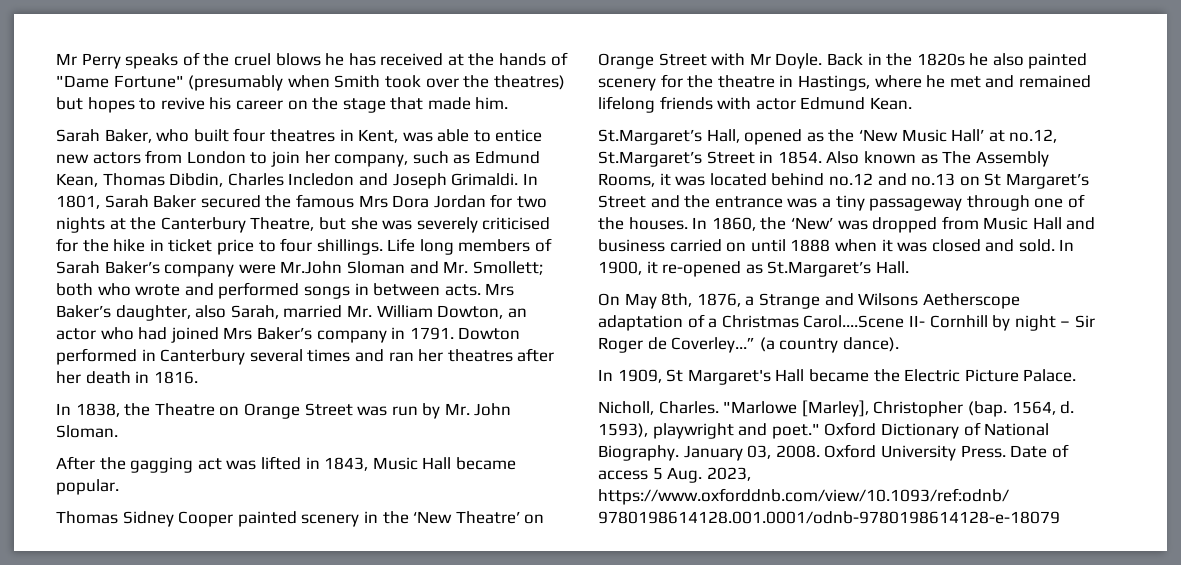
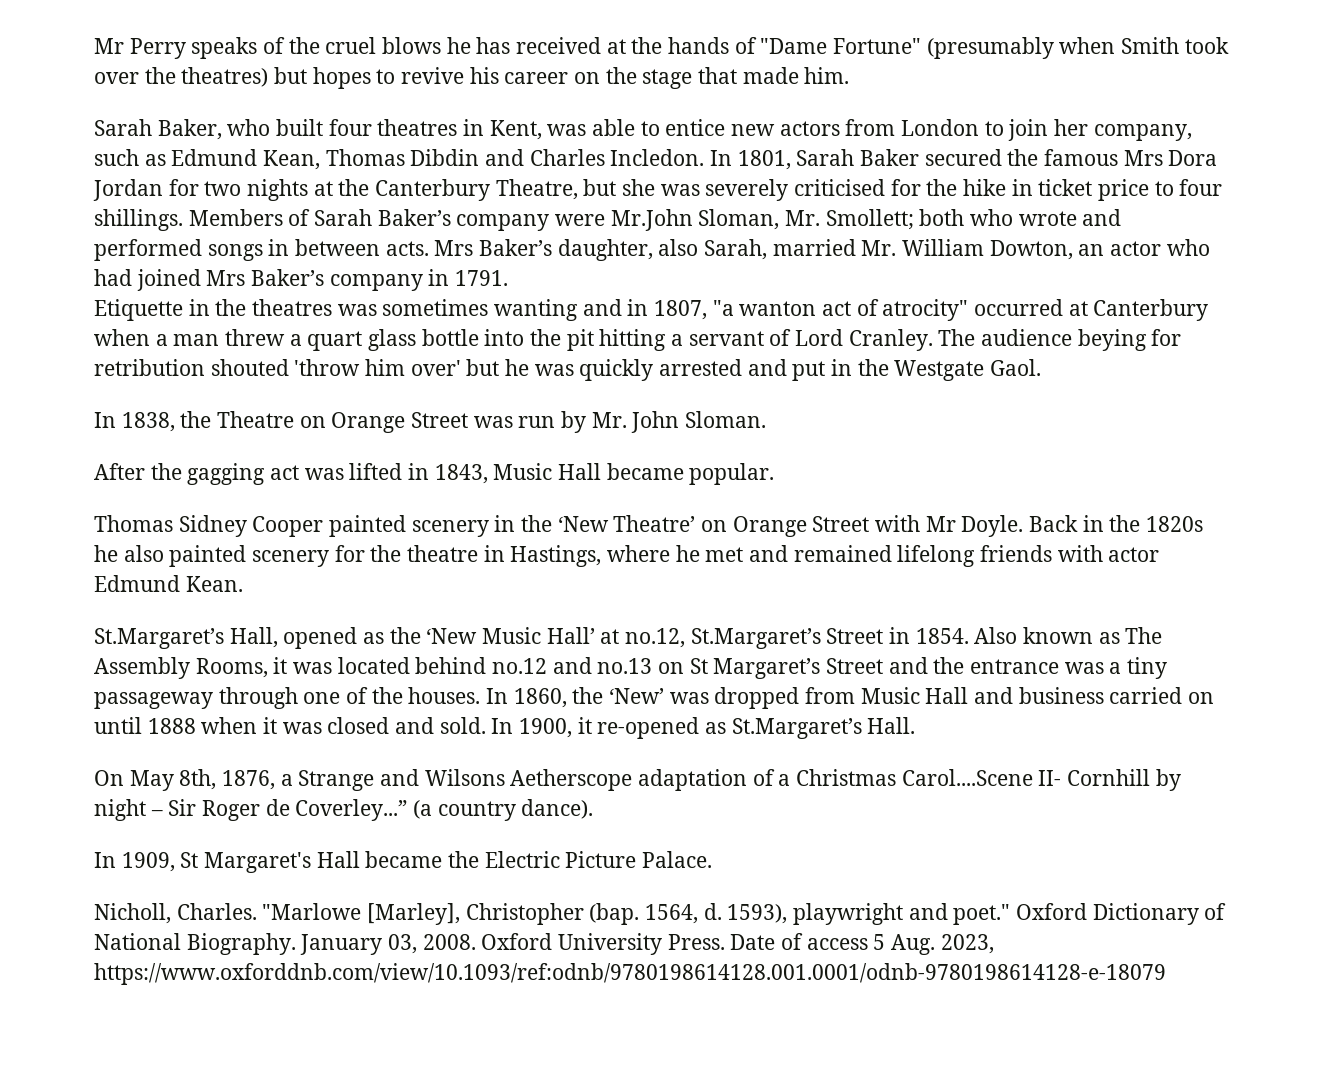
[169,173,519,189] Dibdin, Charles Incledon and Joseph Grimaldi. -> [410,149,705,166] Dibdin and Charles Incledon.
[387,238,531,255] Life long members -> [188,209,283,226] Members
[346,261,439,274] Sloman and -> [698,209,780,230] Sloman,
[458,327,521,340] [56,348,555,365] [56,371,198,384] Dowton performed in Canterbury several times and ran her theatres after her death in 1816. -> [94,299,1209,321] [94,329,1182,351] [94,359,1042,381] // Etiquette in the theatres was sometimes wanting and in 1807, "a wanton act of atrocity" occurred at Canterbury when a man threw a quart glass bottle into the pit hitting a servant of Lord Cranley. The audience beying for retribution shouted 'throw him over' but he was quickly arrested and put in the Westgate Gaol.

